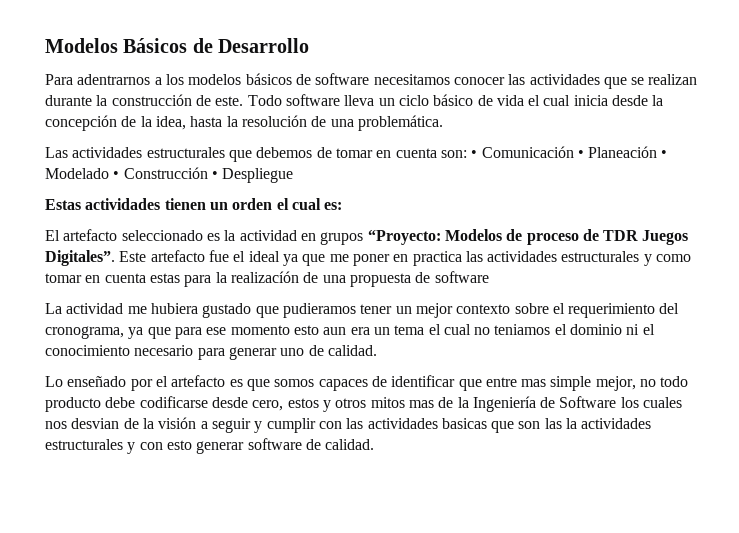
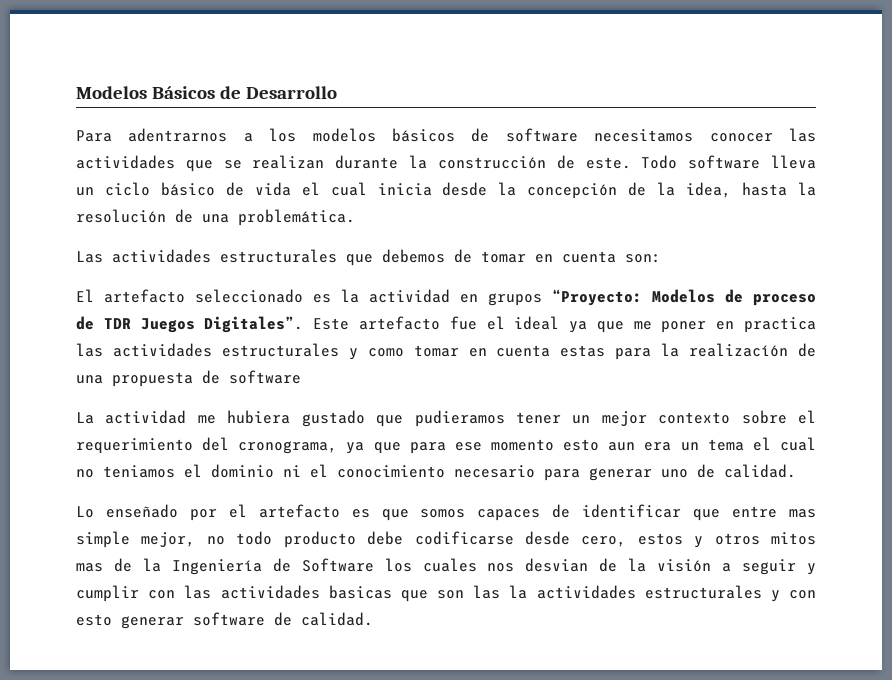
[471,146,668,158] [45,167,294,183] [45,198,343,210] • Comunicación • Planeación • Modelado • Construcción • Despliegue // Estas actividades tienen un orden el cual es: -> (661, 258) none

